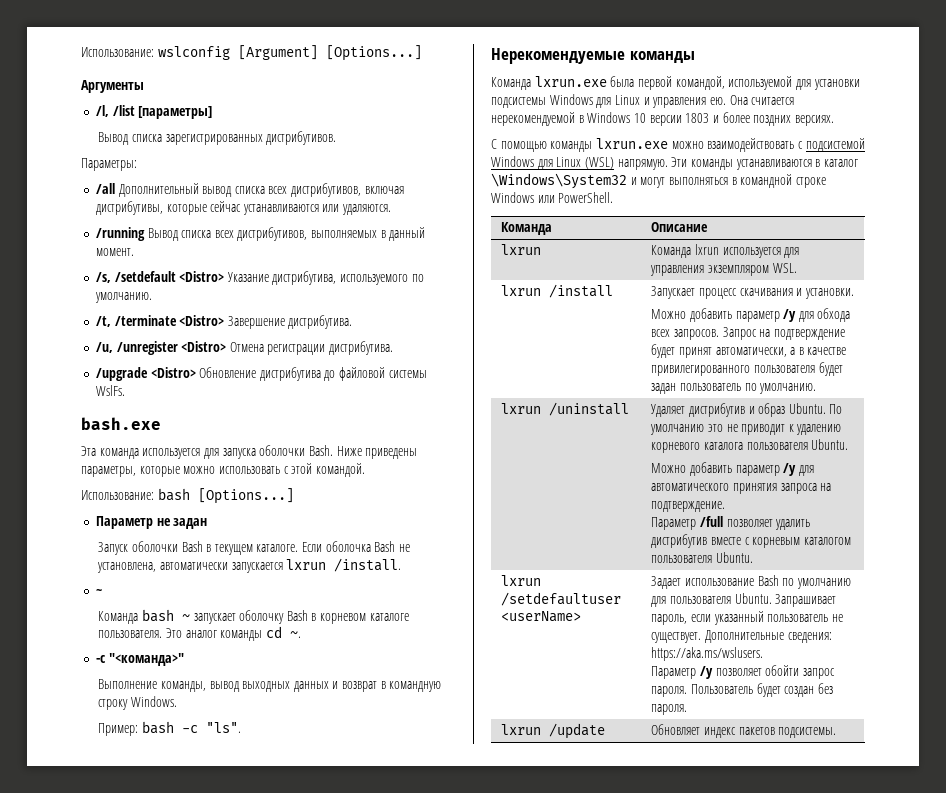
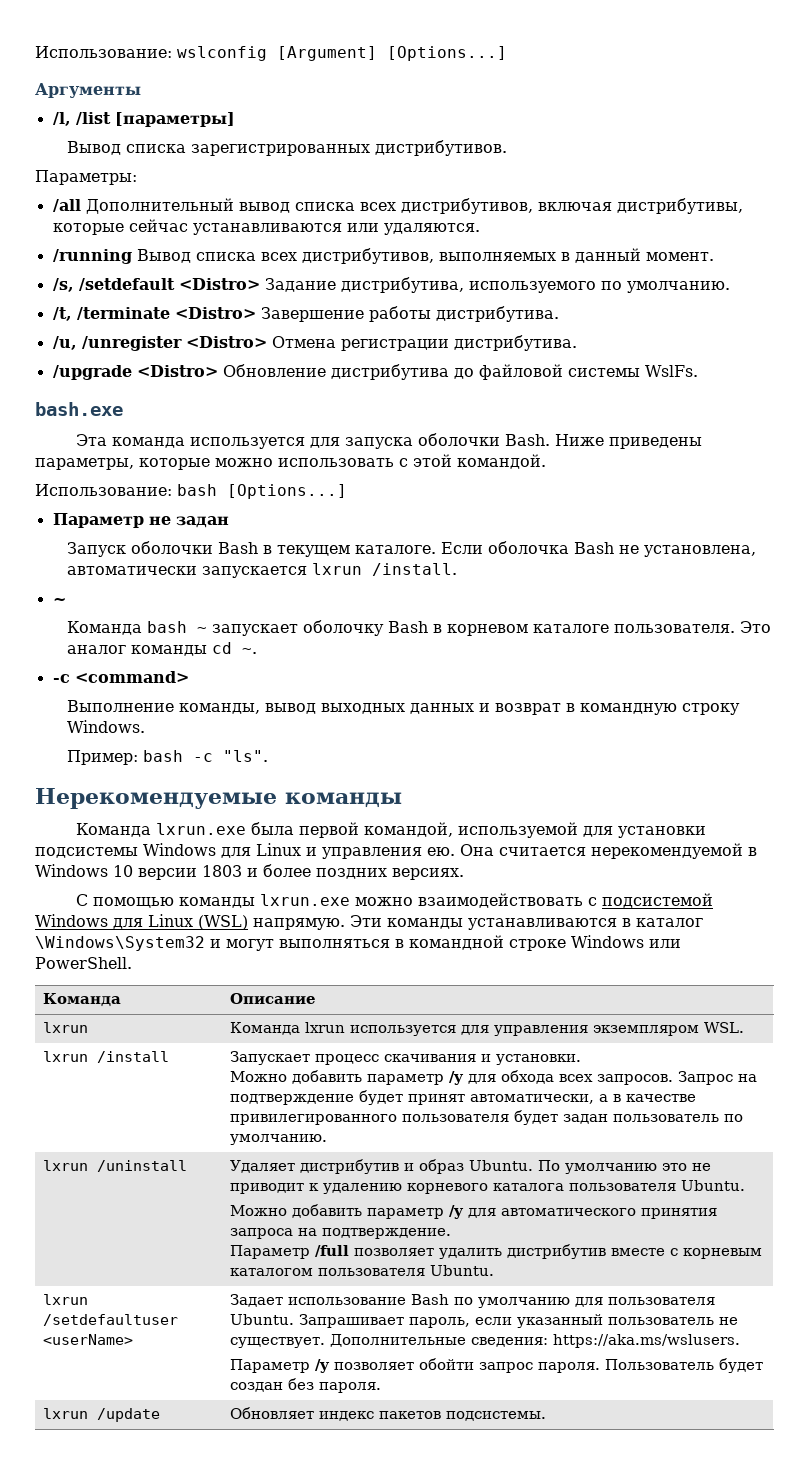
[227,272,269,282] Указание -> [264,278,336,292] Задание
(285, 322) none -> [368,306,431,322] работы
[108,653,184,666] "<команда>" -> [74,671,189,683] <command>

